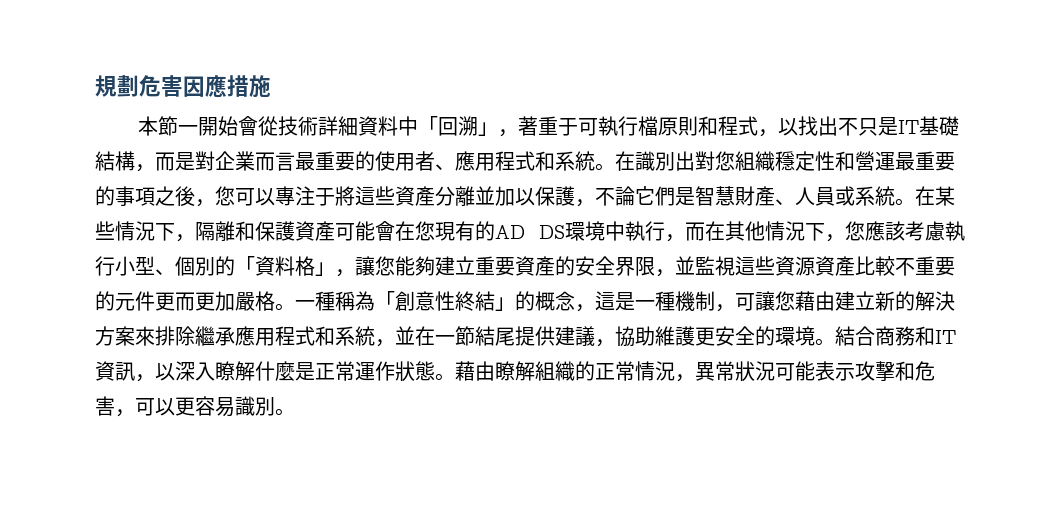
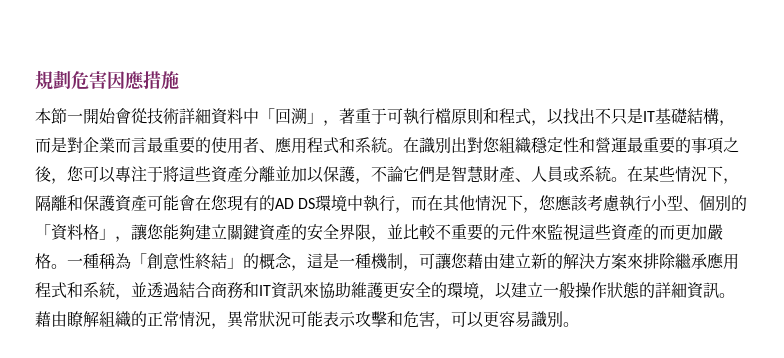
[475,256,515,276] 重要 -> [227,224,259,240] 關鍵
[695,256,955,276] [95,291,175,311] 監視這些資源資產比較不重要的元件更 -> [403,224,659,241] 比較不重要的元件來監視這些資產的
[415,326,615,347] 在一節結尾提供建議， -> [147,282,319,299] 透過結合商務和IT資訊來
[815,326,956,346] [95,361,435,382] 。結合商務和IT資訊，以深入瞭解什麼是正常運作狀態 -> [479,282,719,300] ，以建立一般操作狀態的詳細資訊

